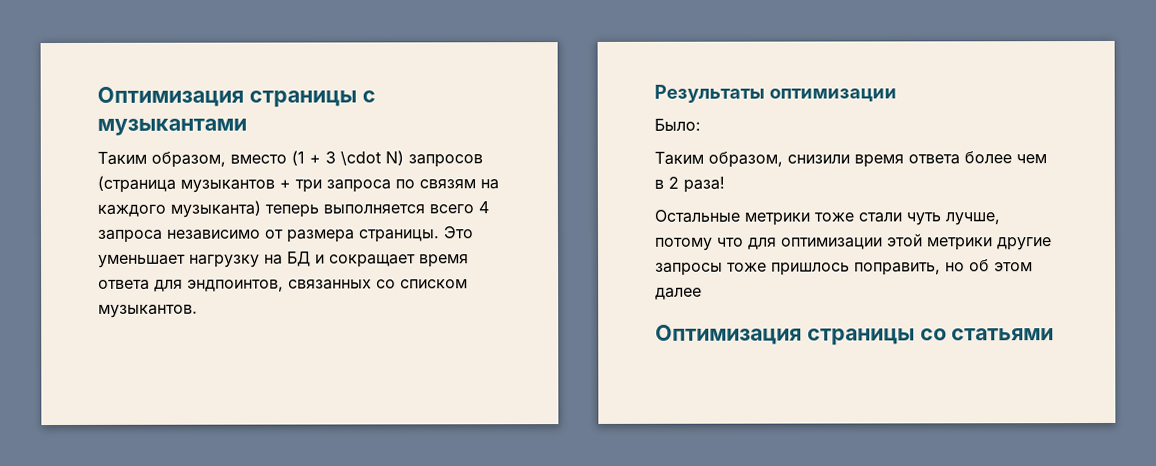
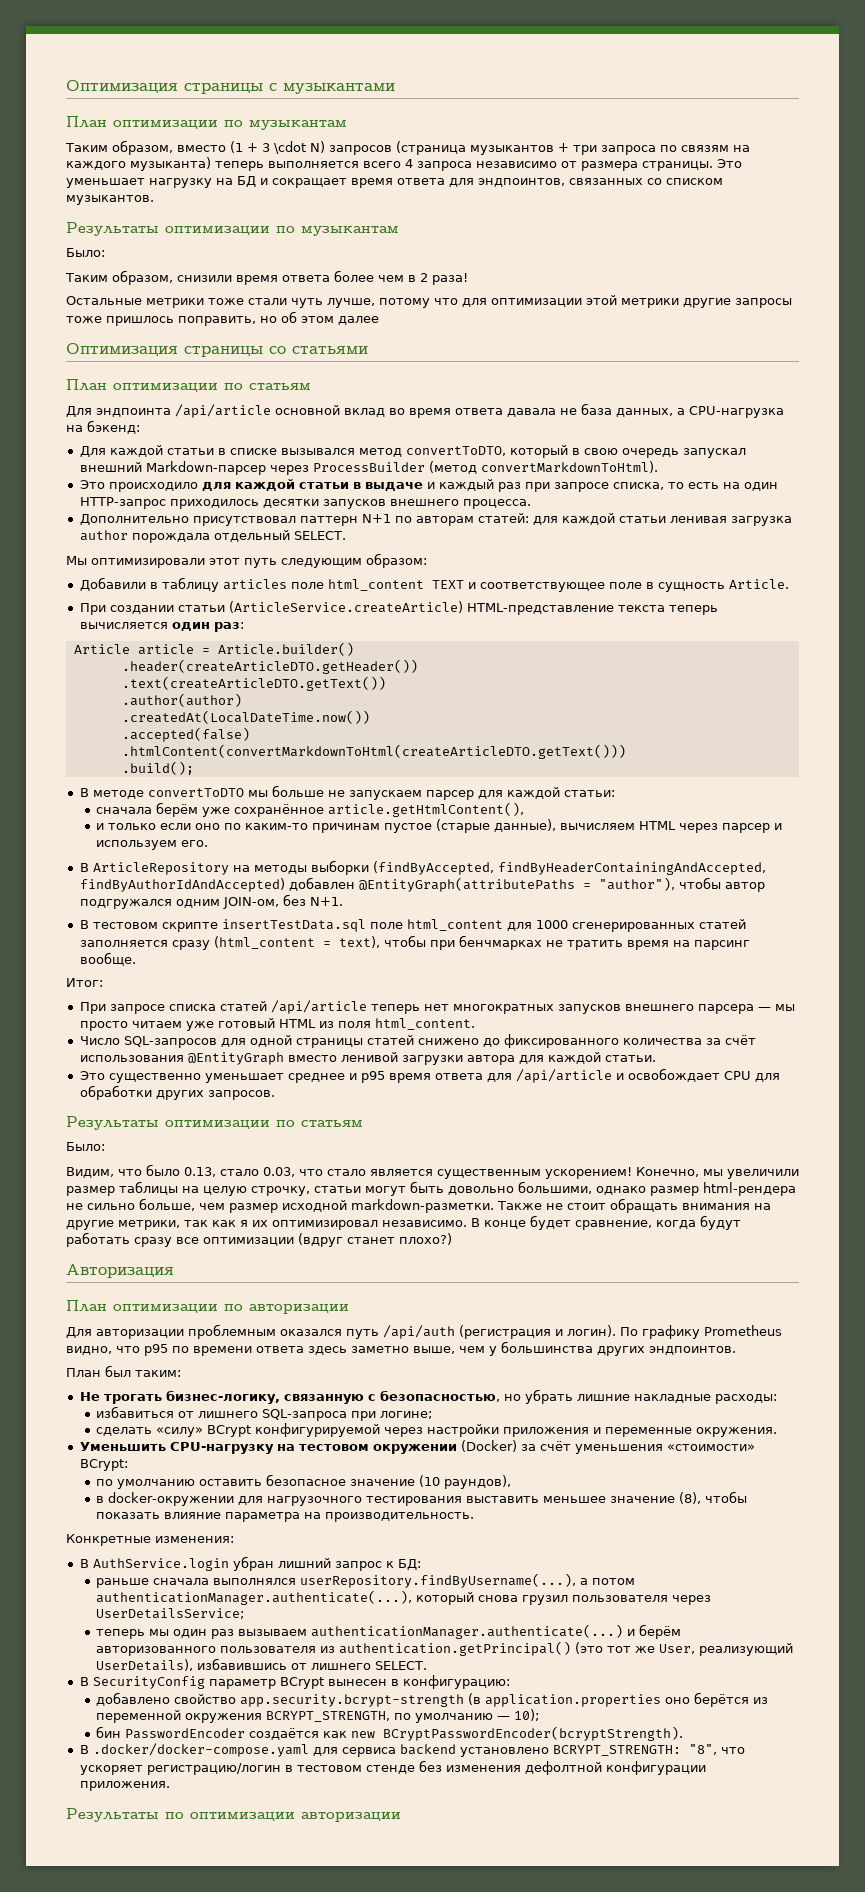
(247, 127) none -> [66,116,347,130] // План оптимизации по музыкантам
(897, 95) none -> [276,225,399,236] по музыкантам
(1055, 334) none -> [66,379,311,392] [66,403,784,418] [66,420,140,434] [79,445,746,458] [79,461,658,475] [79,479,778,492] [79,497,531,509] [79,513,792,526] [79,530,346,543] [66,553,427,568] [79,577,789,592] [79,601,718,615] [79,622,244,632] [73,642,354,656] [121,659,418,674] [121,676,386,691] [121,693,242,707] [121,710,370,724] [121,727,250,742] [121,744,626,759] [121,761,194,775] [79,785,615,800] [96,802,525,817] [96,819,783,833] [96,840,209,850] [79,860,766,875] [79,877,765,892] [79,894,343,909] [79,919,746,932] [79,935,750,950] [79,952,136,966] [66,978,103,987] [79,1000,795,1014] [79,1018,475,1031] [79,1034,756,1048] [79,1052,656,1065] [79,1068,780,1083] [79,1085,275,1100] [66,1116,363,1130] [66,1142,105,1151] [66,1164,799,1179] [66,1181,796,1196] [66,1198,771,1213] [66,1215,741,1230] [66,1232,452,1247] [66,1264,174,1278] [66,1300,349,1314] [66,1324,782,1339] [66,1341,736,1356] [66,1365,181,1377] [79,1389,777,1404] [96,1406,433,1421] [96,1423,778,1437] [79,1440,755,1454] [79,1459,128,1471] [96,1474,512,1489] [96,1491,748,1506] [96,1512,475,1522] [66,1534,234,1546] [79,1556,421,1571] [96,1573,636,1588] [96,1590,712,1605] [96,1608,245,1619] [96,1624,682,1639] [96,1641,794,1656] [96,1658,428,1671] [79,1675,510,1689] [96,1692,769,1707] [96,1709,540,1723] [96,1726,684,1741] [79,1743,745,1757] [79,1760,706,1775] [79,1781,170,1791] [66,1808,401,1822] // План оптимизации по статьям // Для эндпоинта /api/article основной вклад во время ответа давала не база данных, а CPU‑нагрузка на бэкенд: // Для каждой статьи в списке вызывался метод convertToDTO, который в свою очередь запускал внешний Markdown‑парсер через ProcessBuilder (метод convertMarkdownToHtml). // Это происходило для каждой статьи в выдаче и каждый раз при запросе списка, то есть на один HTTP‑запрос приходилось десятки запусков внешнего процесса. // Дополнительно присутствовал паттерн N+1 по авторам статей: для каждой статьи ленивая загрузка author порождала отдельный SELECT. // Мы оптимизировали этот путь следующим образом: // Добавили в таблицу articles поле html_content TEXT и соответствующее поле в сущность Article. // При создании статьи (ArticleService.createArticle) HTML‑представление текста теперь вычисляется один раз: // Article article = Article.builder() // .header(createArticleDTO.getHeader()) // .text(createArticleDTO.getText()) // .author(author) // .createdAt(LocalDateTime.now()) // .accepted(false) // .htmlContent(convertMarkdownToHtml(createArticleDTO.getText())) // .build(); // В методе convertToDTO мы больше не запускаем парсер для каждой статьи: // сначала берём уже сохранённое article.getHtmlContent(), // и только если оно по каким‑то причинам пустое (старые данные), вычисляем HTML через парсер и используем его. // В ArticleRepository на методы выборки (findByAccepted, findByHeaderContainingAndAccepted, findByAuthorIdAndAccepted) добавлен @EntityGraph(attributePaths = "author"), чтобы автор подгружался одним JOIN‑ом, без N+1. // В тестовом скрипте insertTestData.sql поле html_content для 1000 сгенерированных статей заполняется сразу (html_content = text), чтобы при бенчмарках не тратить время на парсинг вообще. // Итог: // При запросе списка статей /api/article теперь нет многократных запусков внешнего парсера — мы просто читаем уже готовый HTML из поля html_content. // Число SQL‑запросов для одной страницы статей снижено до фиксированного количества за счёт использования @EntityGraph вместо ленивой загрузки автора для каждой статьи. // Это существенно уменьшает среднее и p95 время ответа для /api/article и освобождает CPU для обработки других запросов. // Результаты оптимизации по статьям // Было: // Видим, что было 0.13, стало 0.03, что стало является существенным ускорением! Конечно, мы увеличили размер таблицы на целую строчку, статьи могут быть довольно большими, однако размер html-рендера не сильно больше, чем размер исходной markdown-разметки. Также не стоит обращать внимания на другие метрики, так как я их оптимизировал независимо. В конце будет сравнение, когда будут работать сразу все оптимизации (вдруг станет плохо?) // Авторизация // План оптимизации по авторизации // Для авторизации проблемным оказался путь /api/auth (регистрация и логин). По графику Prometheus видно, что p95 по времени ответа здесь заметно выше, чем у большинства других эндпоинтов. // План был таким: // Не трогать бизнес-логику, связанную с безопасностью, но убрать лишние накладные расходы: // избавиться от лишнего SQL‑запроса при логине; // сделать «силу» BCrypt конфигурируемой через настройки приложения и переменные окружения. // Уменьшить CPU‑нагрузку на тестовом окружении (Docker) за счёт уменьшения «стоимости» BCrypt: // по умолчанию оставить безопасное значение (10 раундов), // в docker‑окружении для нагрузочного тестирования выставить меньшее значение (8), чтобы показать влияние параметра на производительность. // Конкретные изменения: // В AuthService.login убран лишний запрос к БД: // раньше сначала выполнялся userRepository.findByUsername(...), а потом authenticationManager.authenticate(...), который снова грузил пользователя через UserDetailsService; // теперь мы один раз вызываем authenticationManager.authenticate(...) и берём авторизованного пользователя из authentication.getPrincipal() (это тот же User, реализующий UserDetails), избавившись от лишнего SELECT. // В SecurityConfig параметр BCrypt вынесен в конфигурацию: // добавлено свойство app.security.bcrypt-strength (в application.properties оно берётся из переменной окружения BCRYPT_STRENGTH, по умолчанию — 10); // бин PasswordEncoder создаётся как new BCryptPasswordEncoder(bcryptStrength). // В .docker/docker-compose.yaml для сервиса backend установлено BCRYPT_STRENGTH: "8", что ускоряет регистрацию/логин в тестовом стенде без изменения дефолтной конфигурации приложения. // Результаты по оптимизации авторизации

